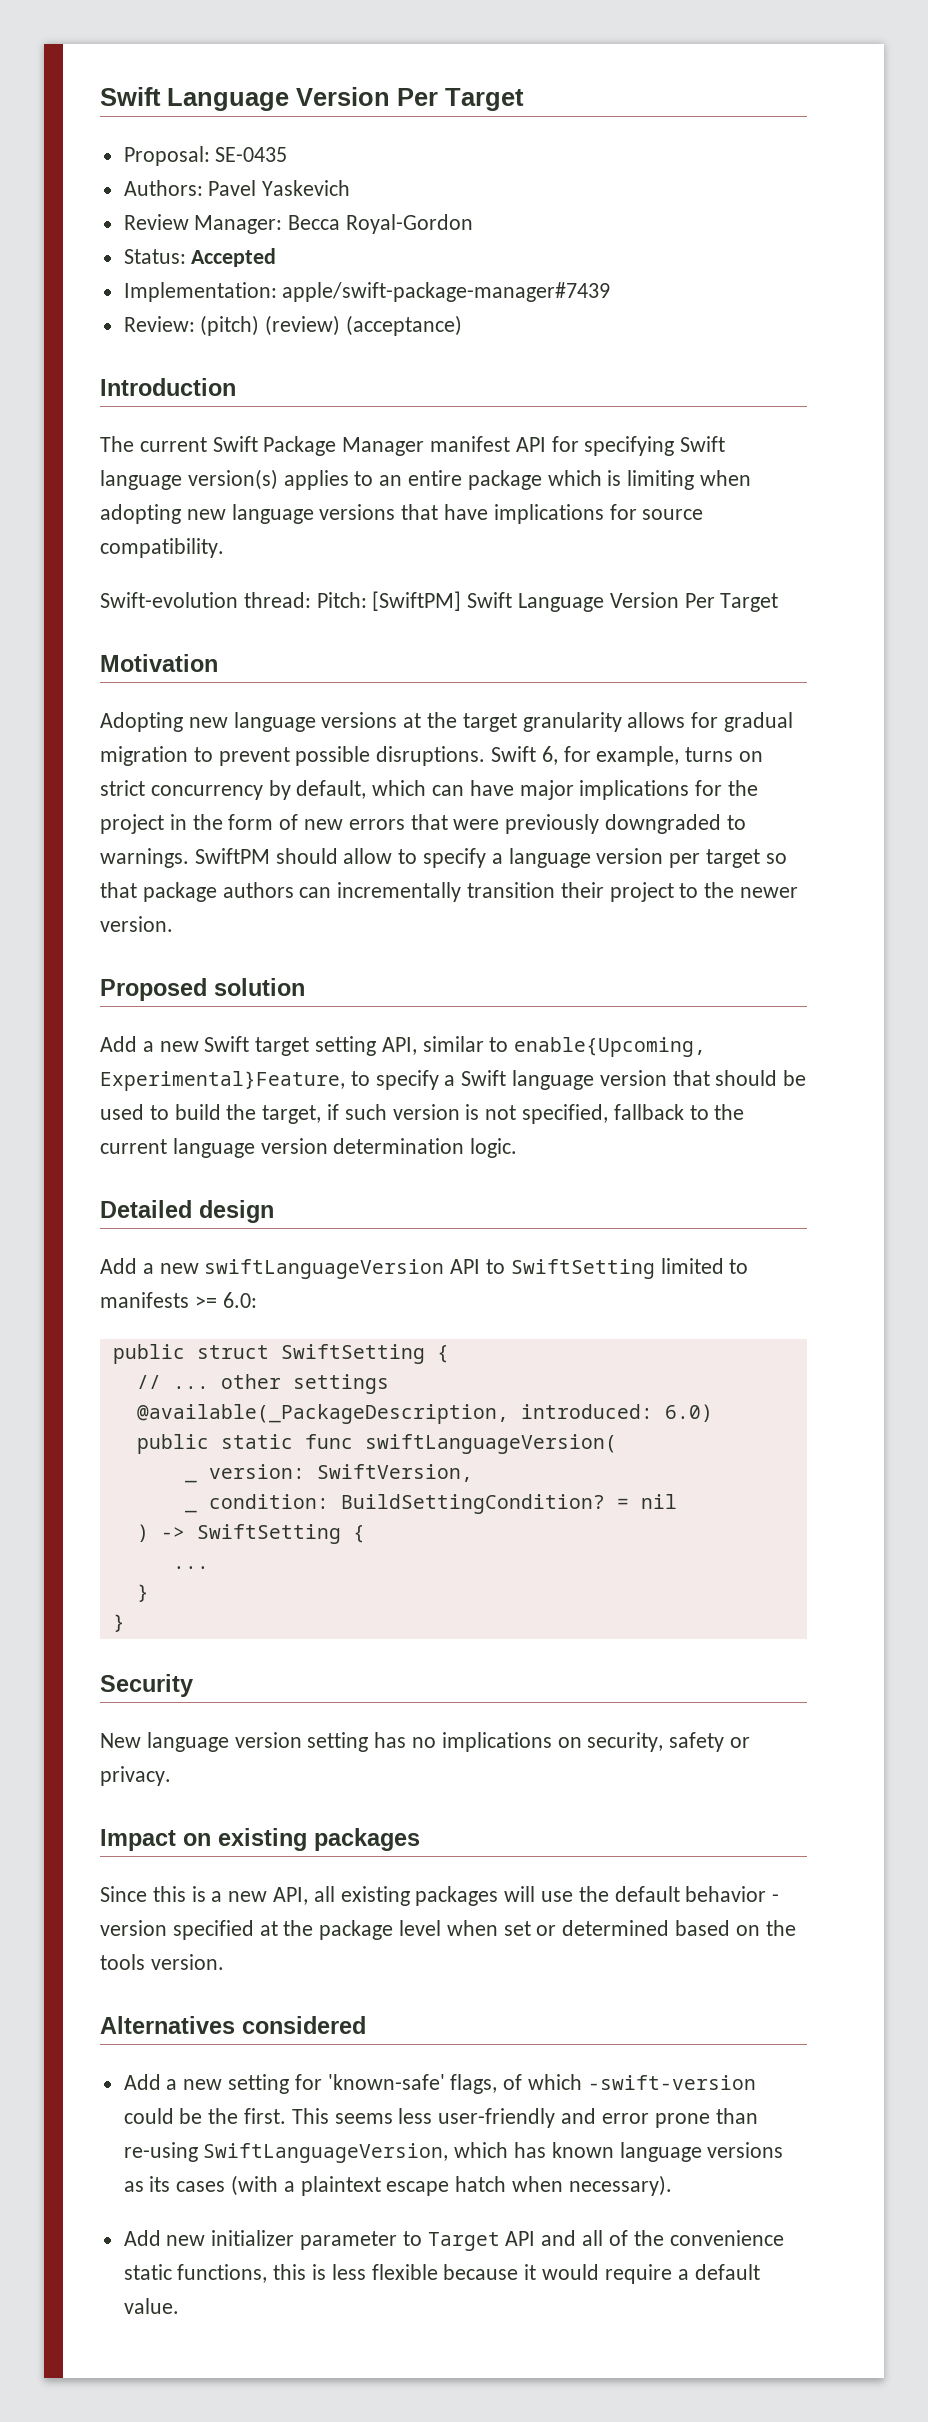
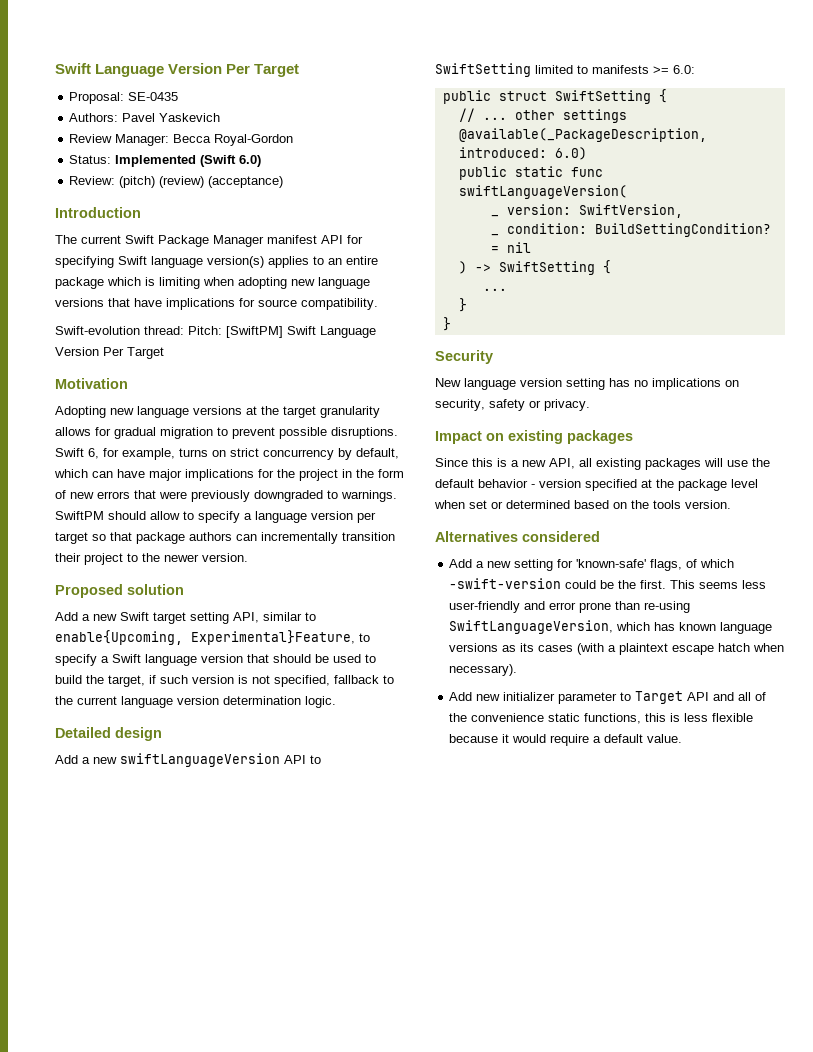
[191,248,277,267] [123,282,611,302] Accepted // Implementation: apple/swift-package-manager#7439 -> [115,155,262,167] Implemented (Swift 6.0)

